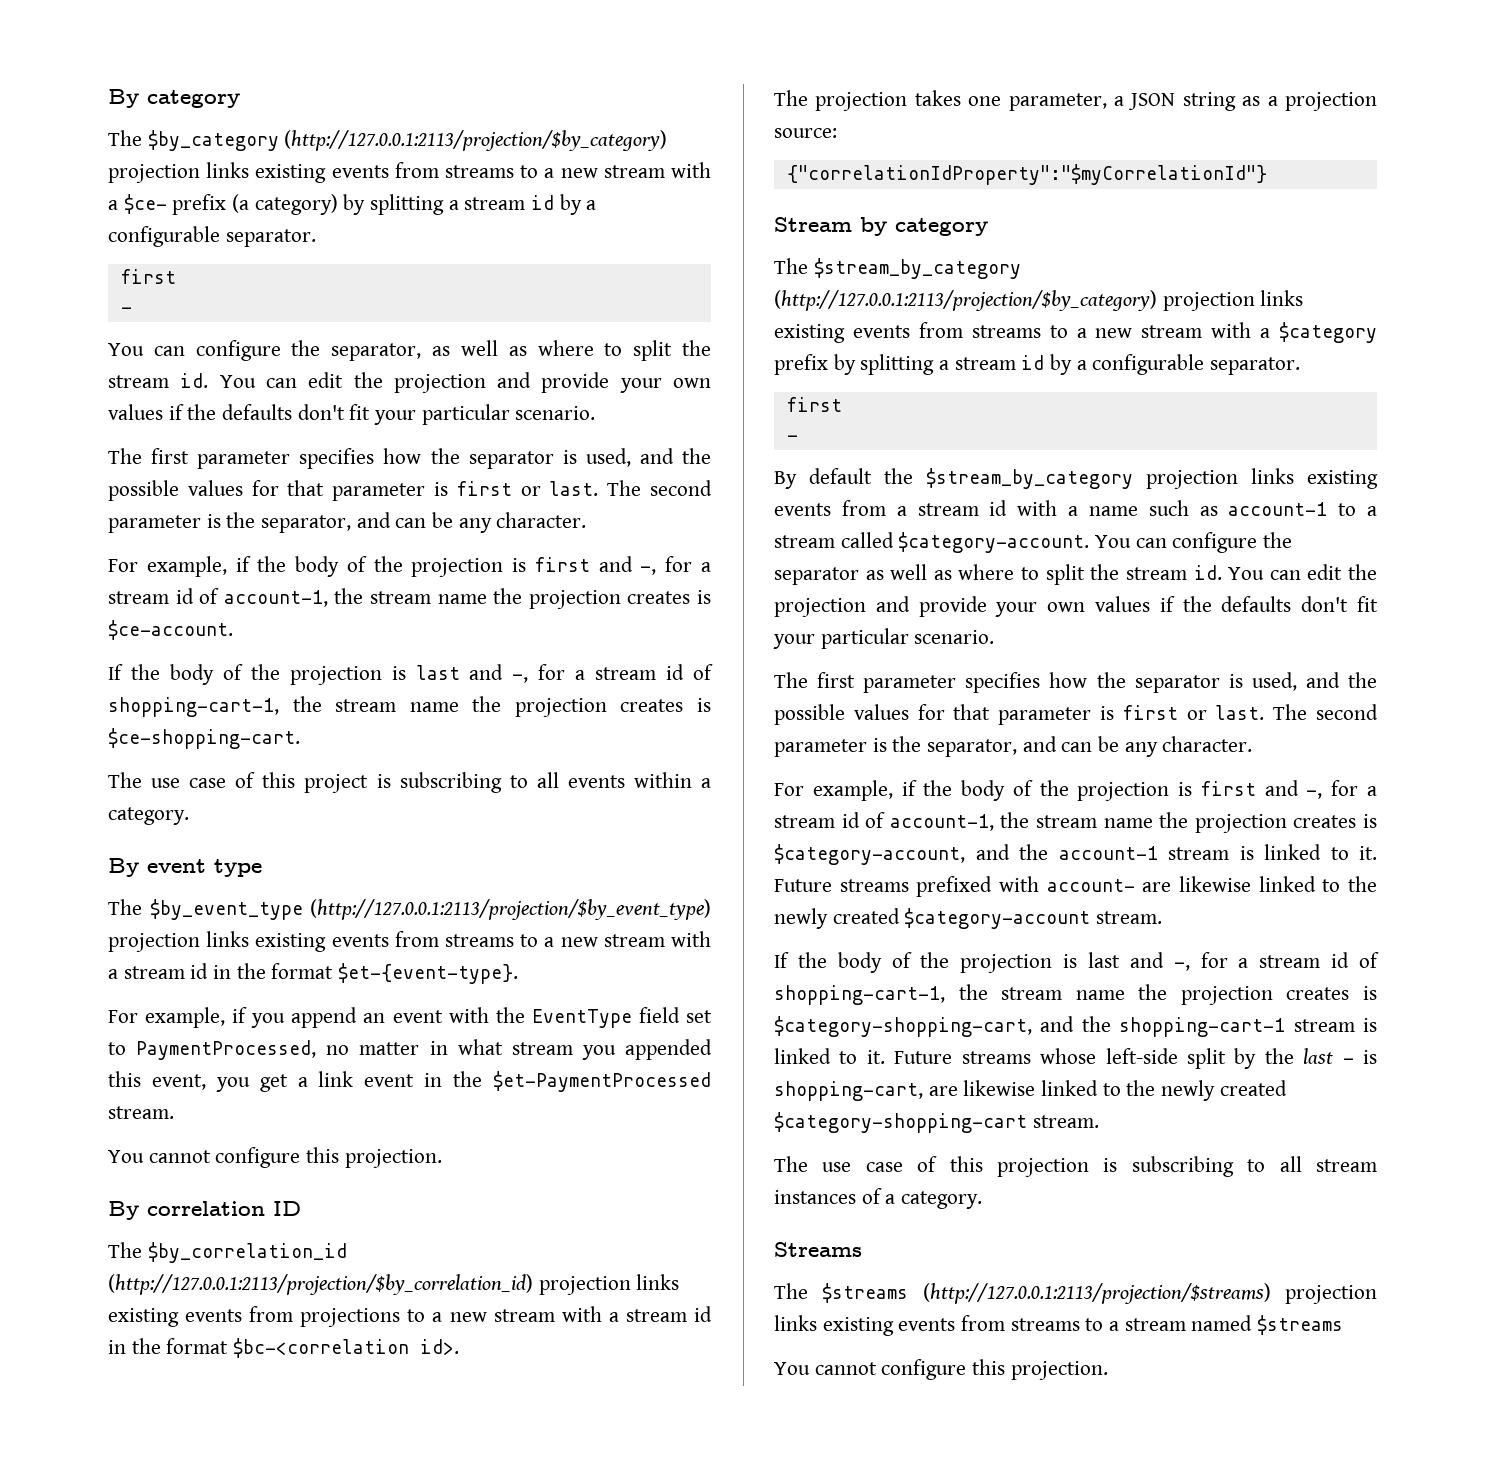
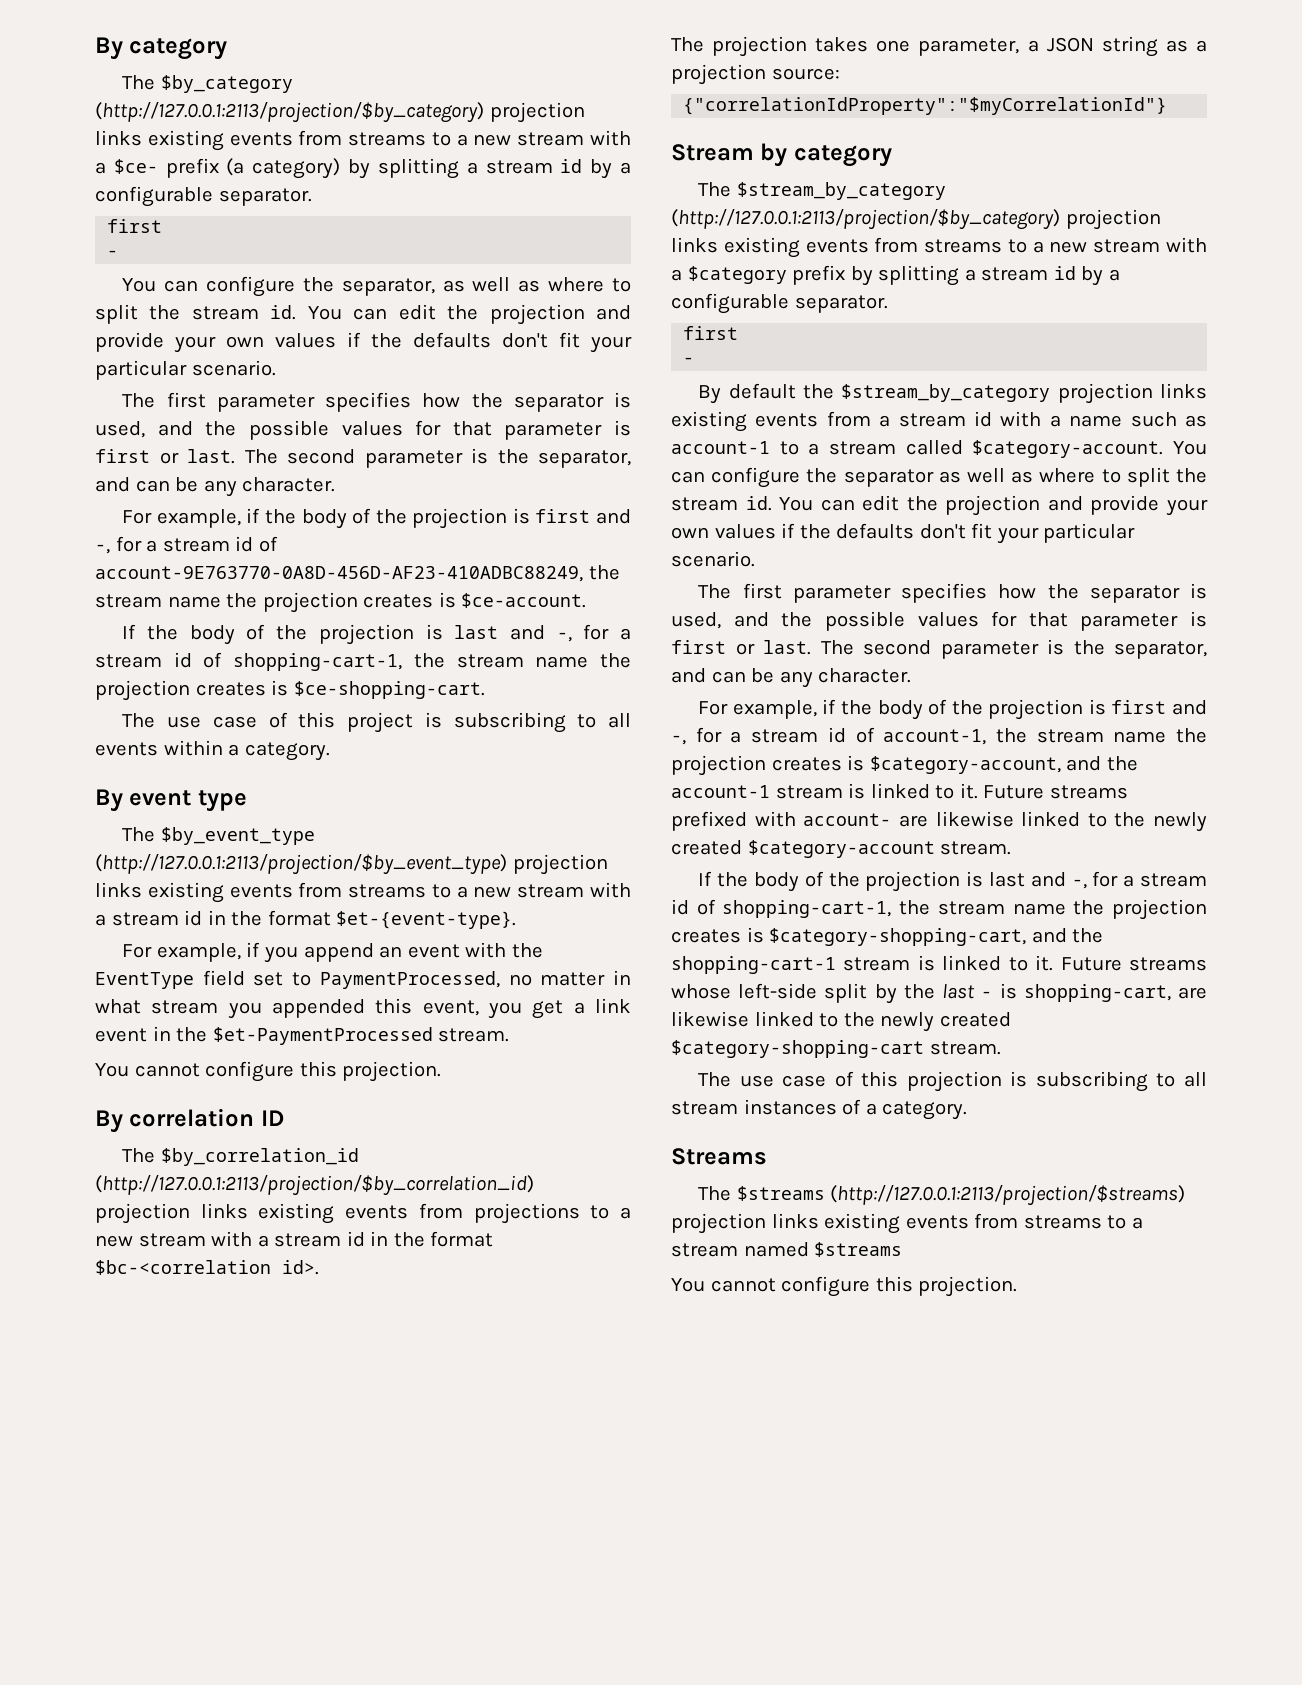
[223,590,328,607] account-1, -> [95,566,583,582] account-9E763770-0A8D-456D-AF23-410ADBC88249,

